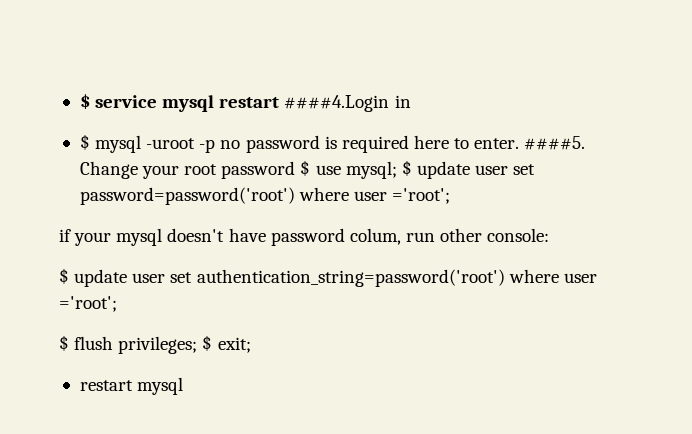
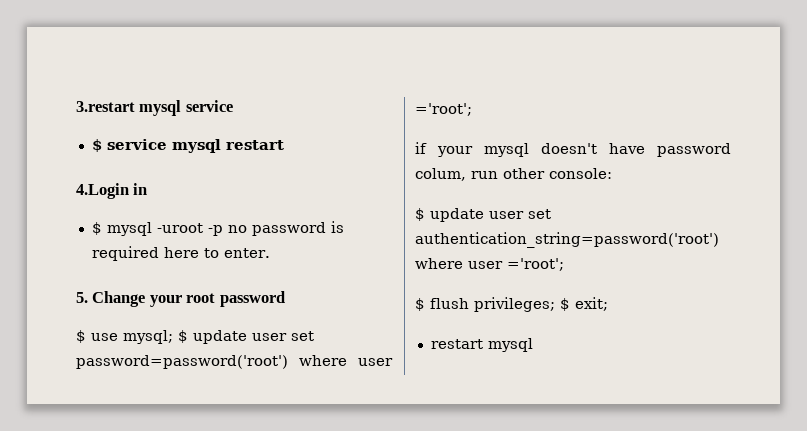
(79, 101) none -> [76,100,233,116] 3.restart mysql service //
[284,95,390,112] ####4.Login -> [76,183,129,199] // 4.Login
[524,136,586,150] ####5. -> [76,292,88,303] // 5.
(296, 170) none -> (285, 299) //

